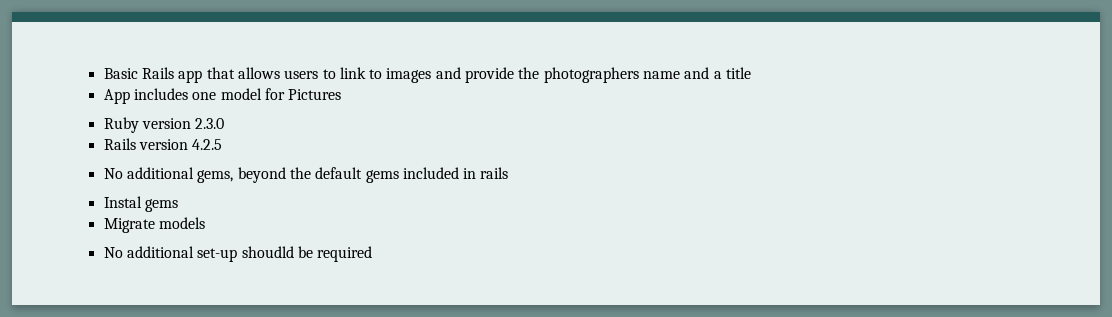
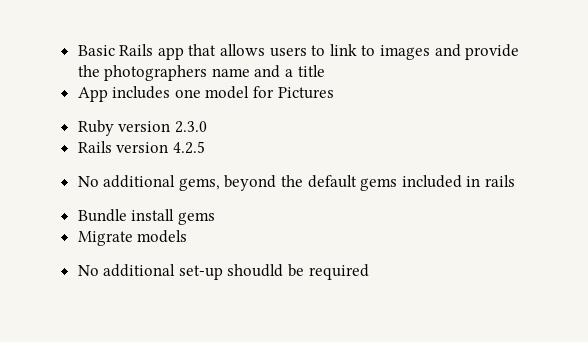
[103,196,142,208] Instal -> [77,209,175,222] Bundle install

